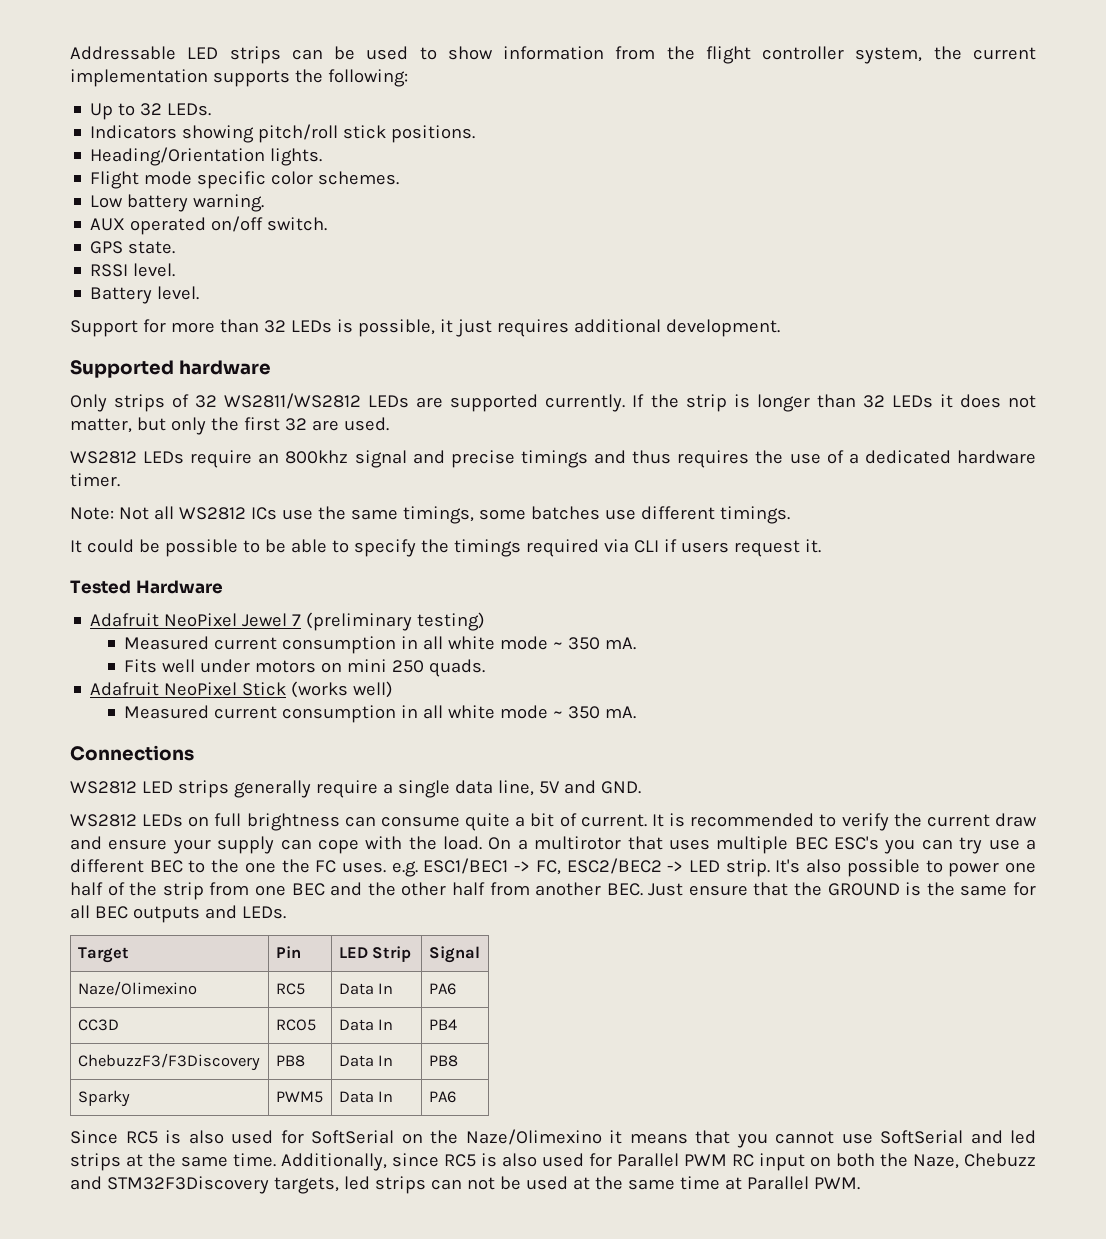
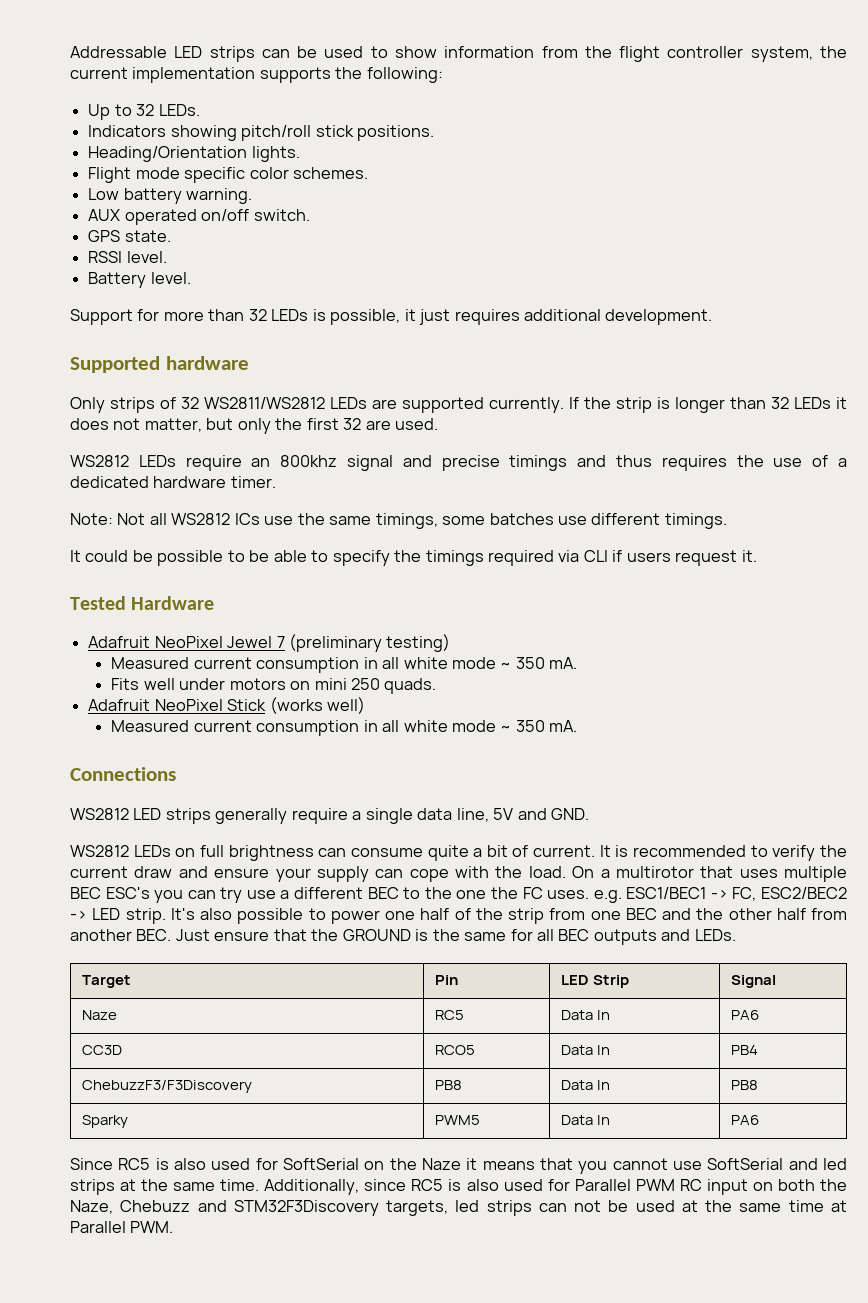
[77,981,197,996] Naze/Olimexino -> [81,1010,117,1020] Naze
[465,1129,602,1145] Naze/Olimexino -> [422,1158,461,1170] Naze

